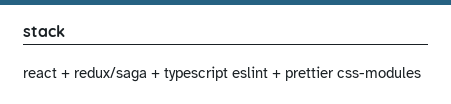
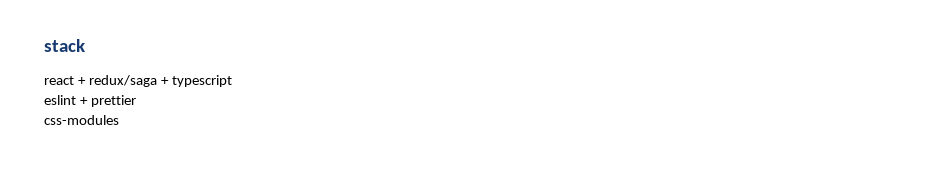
(228, 73) none -> (232, 81) //
(334, 73) none -> (136, 101) //

